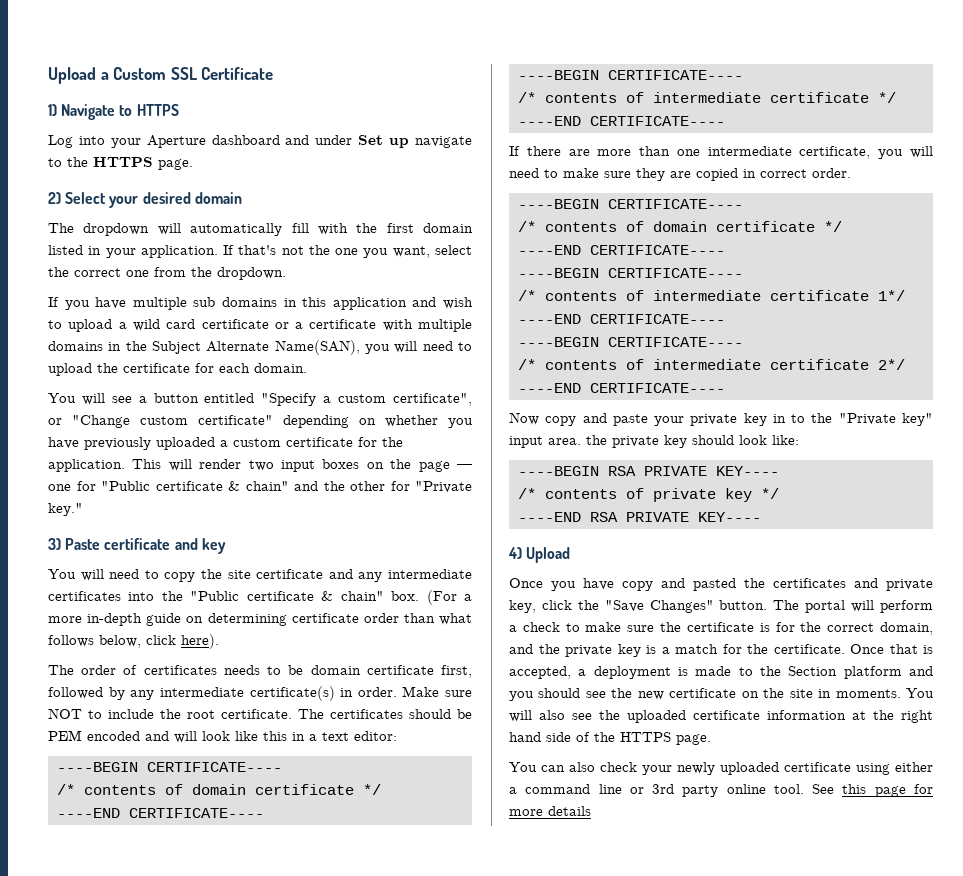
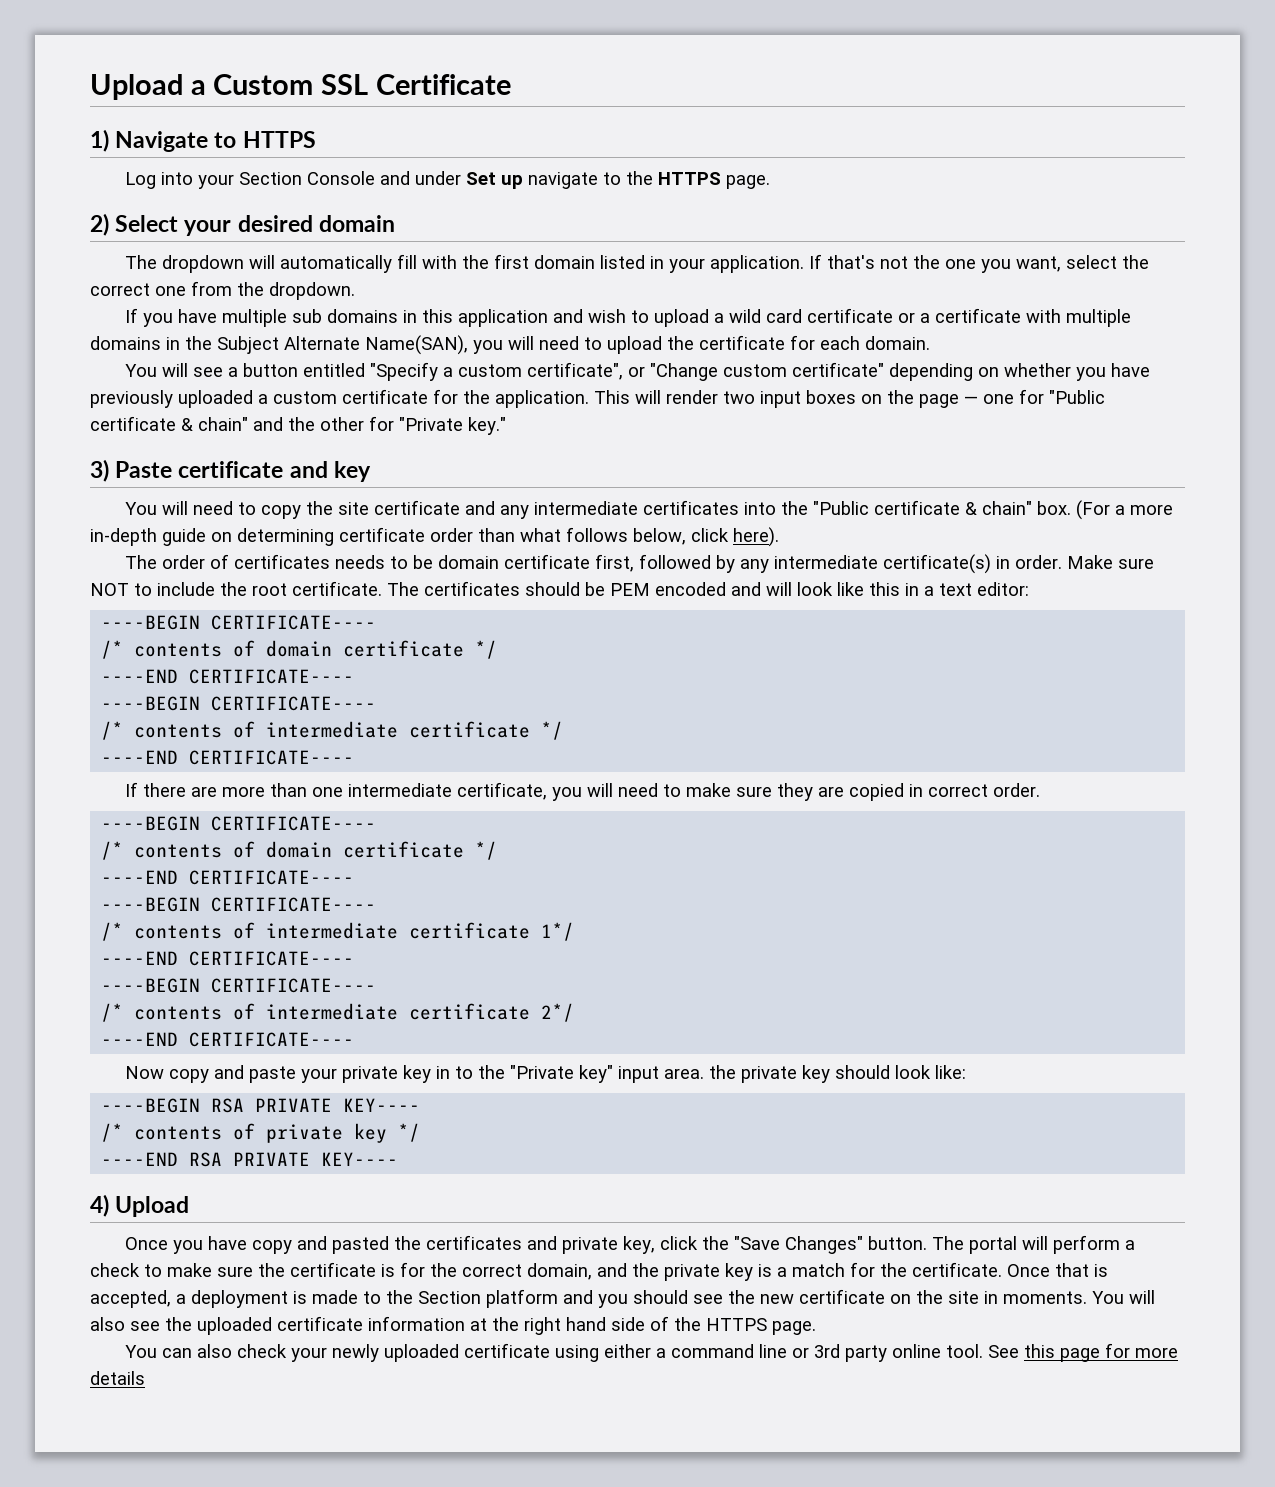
[146,135,280,148] Aperture dashboard -> [238,171,375,185] Section Console

